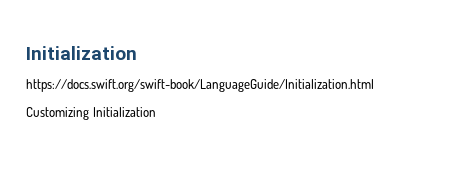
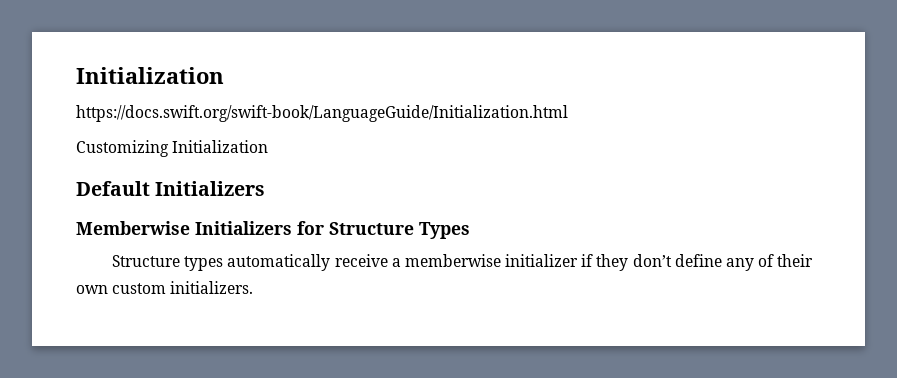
(156, 112) none -> [76,181,266,196] [76,221,470,239] [111,254,814,271] [76,281,254,294] // Default Initializers // Memberwise Initializers for Structure Types // Structure types automatically receive a memberwise initializer if they don’t define any of their own custom initializers.

